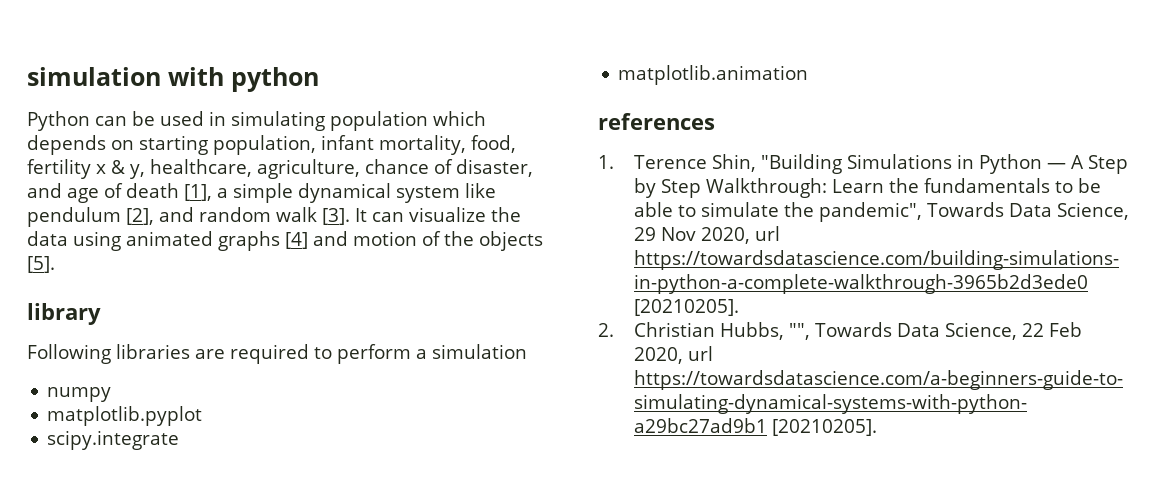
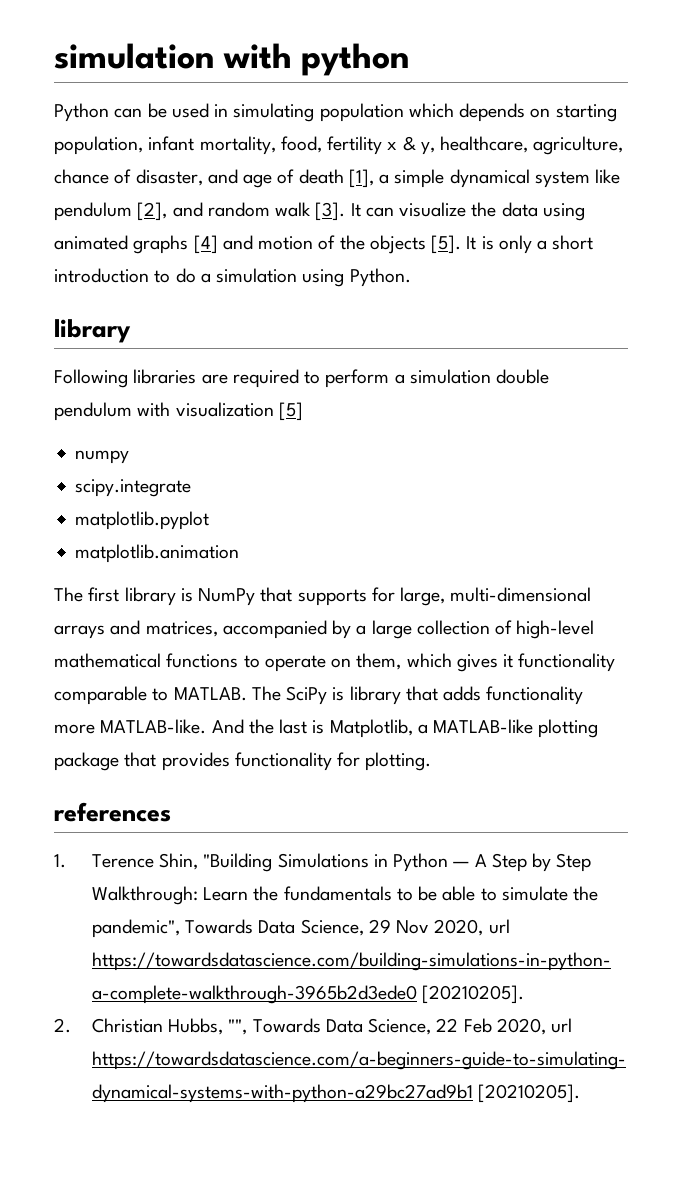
(55, 264) none -> [466,235,594,254] [54,268,411,287] It is only a short introduction to do a simulation using Python.
(527, 351) none -> [496,369,550,384] [54,402,303,421] double pendulum with visualization [5]
(112, 394) none -> [75,479,192,497] // scipy.integrate
[47,430,180,450] [618,65,809,85] scipy.integrate // matplotlib.animation -> [75,544,240,563] [54,587,592,606] [54,620,595,639] [54,653,616,672] [54,686,584,705] [54,719,599,738] [54,752,432,771] matplotlib.animation // The first library is NumPy that supports for large, multi-dimensional arrays and matrices, accompanied by a large collection of high-level mathematical functions to operate on them, which gives it functionality comparable to MATLAB. The SciPy is library that adds functionality more MATLAB-like. And the last is Matplotlib, a MATLAB-like plotting package that provides functionality for plotting.

